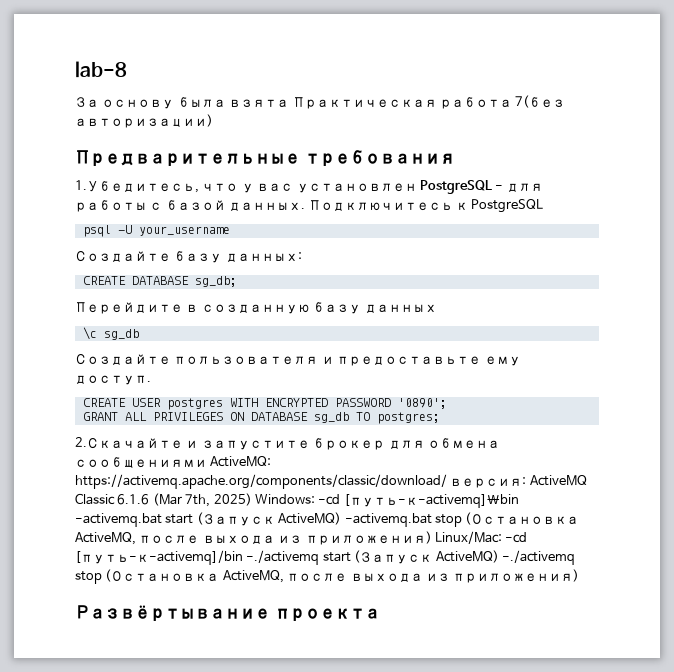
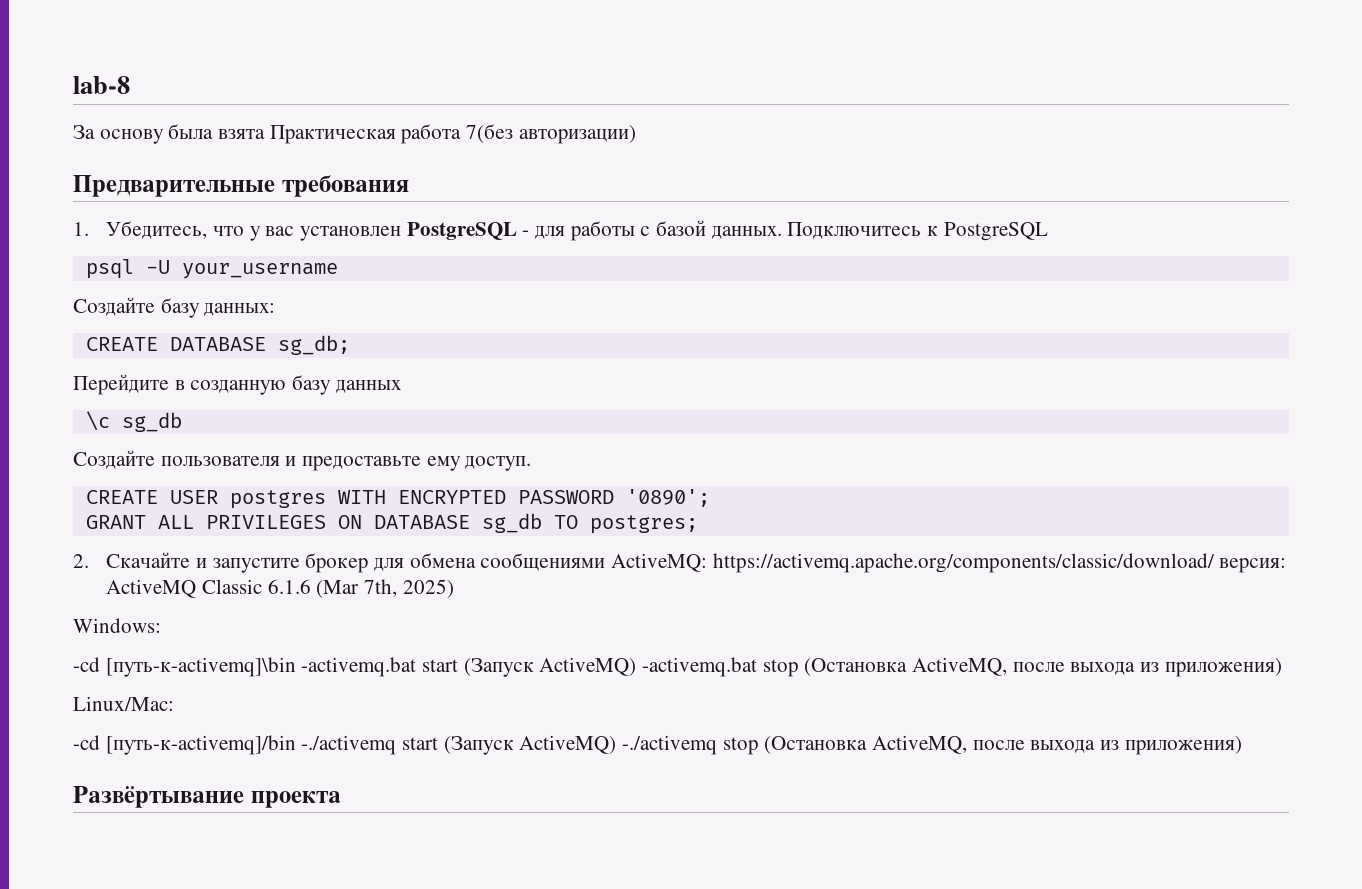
[75,180,199,193] 1.Убедитесь, -> [73,221,208,239] 1. Убедитесь,
[75,437,183,449] 2.Скачайте -> [73,552,191,568] 2. Скачайте
(252, 499) none -> (454, 588) //
(315, 499) none -> (161, 625) //
(432, 538) none -> (1282, 667) //
(502, 537) none -> (174, 703) //

